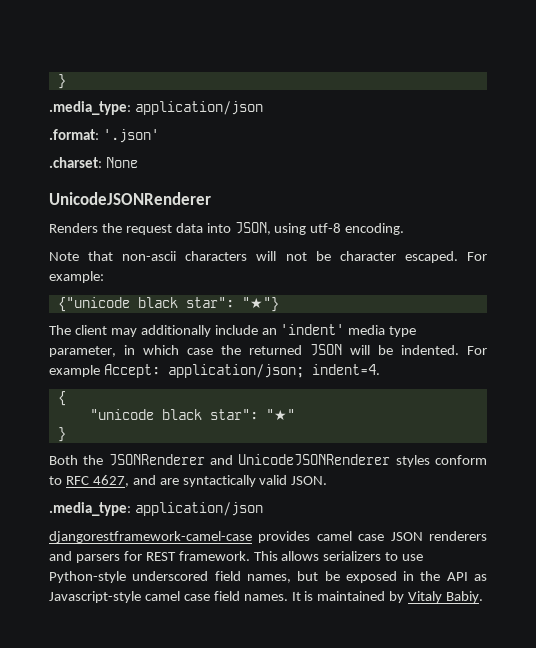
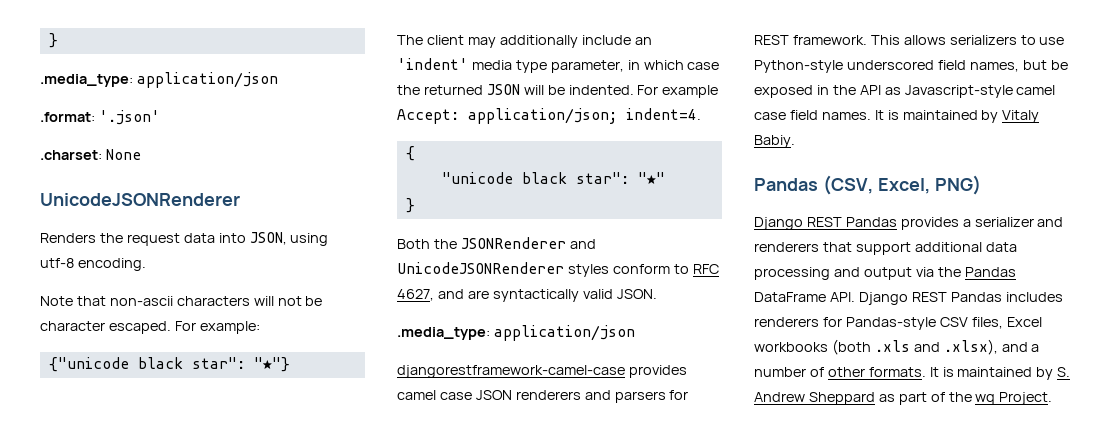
(484, 597) none -> [754,175,981,195] [754,217,1064,230] [754,242,1017,255] [754,267,1016,280] [754,292,1063,305] [754,317,1042,330] [754,339,1040,355] [754,367,1071,380] [754,392,1053,405] // Pandas (CSV, Excel, PNG) // Django REST Pandas provides a serializer and renderers that support additional data processing and output via the Pandas DataFrame API. Django REST Pandas includes renderers for Pandas-style CSV files, Excel workbooks (both .xls and .xlsx), and a number of other formats. It is maintained by S. Andrew Sheppard as part of the wq Project.

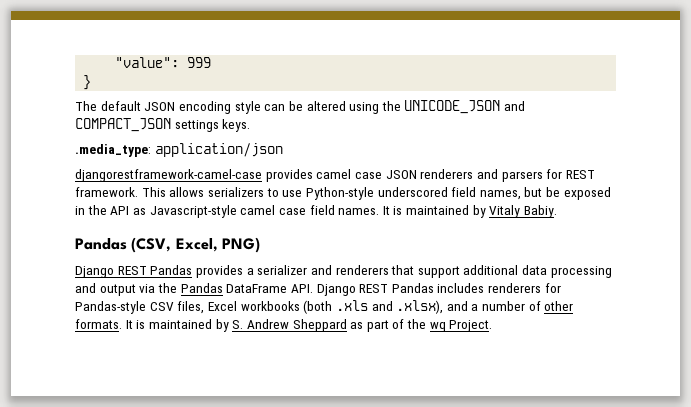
[48,33,58,48] [40,72,278,88] [40,110,160,125] [40,149,141,160] [40,193,240,206] [40,232,329,246] [40,258,146,271] [40,296,323,306] [40,321,260,334] [48,357,290,372] [397,35,652,48] [397,58,720,73] [397,84,719,98] [397,108,701,124] [405,146,415,161] [441,172,665,184] [405,198,415,213] [397,237,596,249] [397,262,719,277] [397,289,657,302] } // .media_type: application/json // .format: '.json' // .charset: None // UnicodeJSONRenderer // Renders the request data into JSON, using utf-8 encoding. // Note that non-ascii characters will not be character escaped. For example: // {"unicode black star": "★"} // The client may additionally include an 'indent' media type parameter, in which case the returned JSON will be indented. For example Accept: application/json; indent=4. // { // "unicode black star": "★" // } // Both the JSONRenderer and UnicodeJSONRenderer styles conform to RFC 4627, and are syntactically valid JSON. -> [115,57,212,68] [83,75,92,90] [75,100,526,114] [75,118,251,132] "value": 999 // } // The default JSON encoding style can be altered using the UNICODE_JSON and COMPACT_JSON settings keys.

